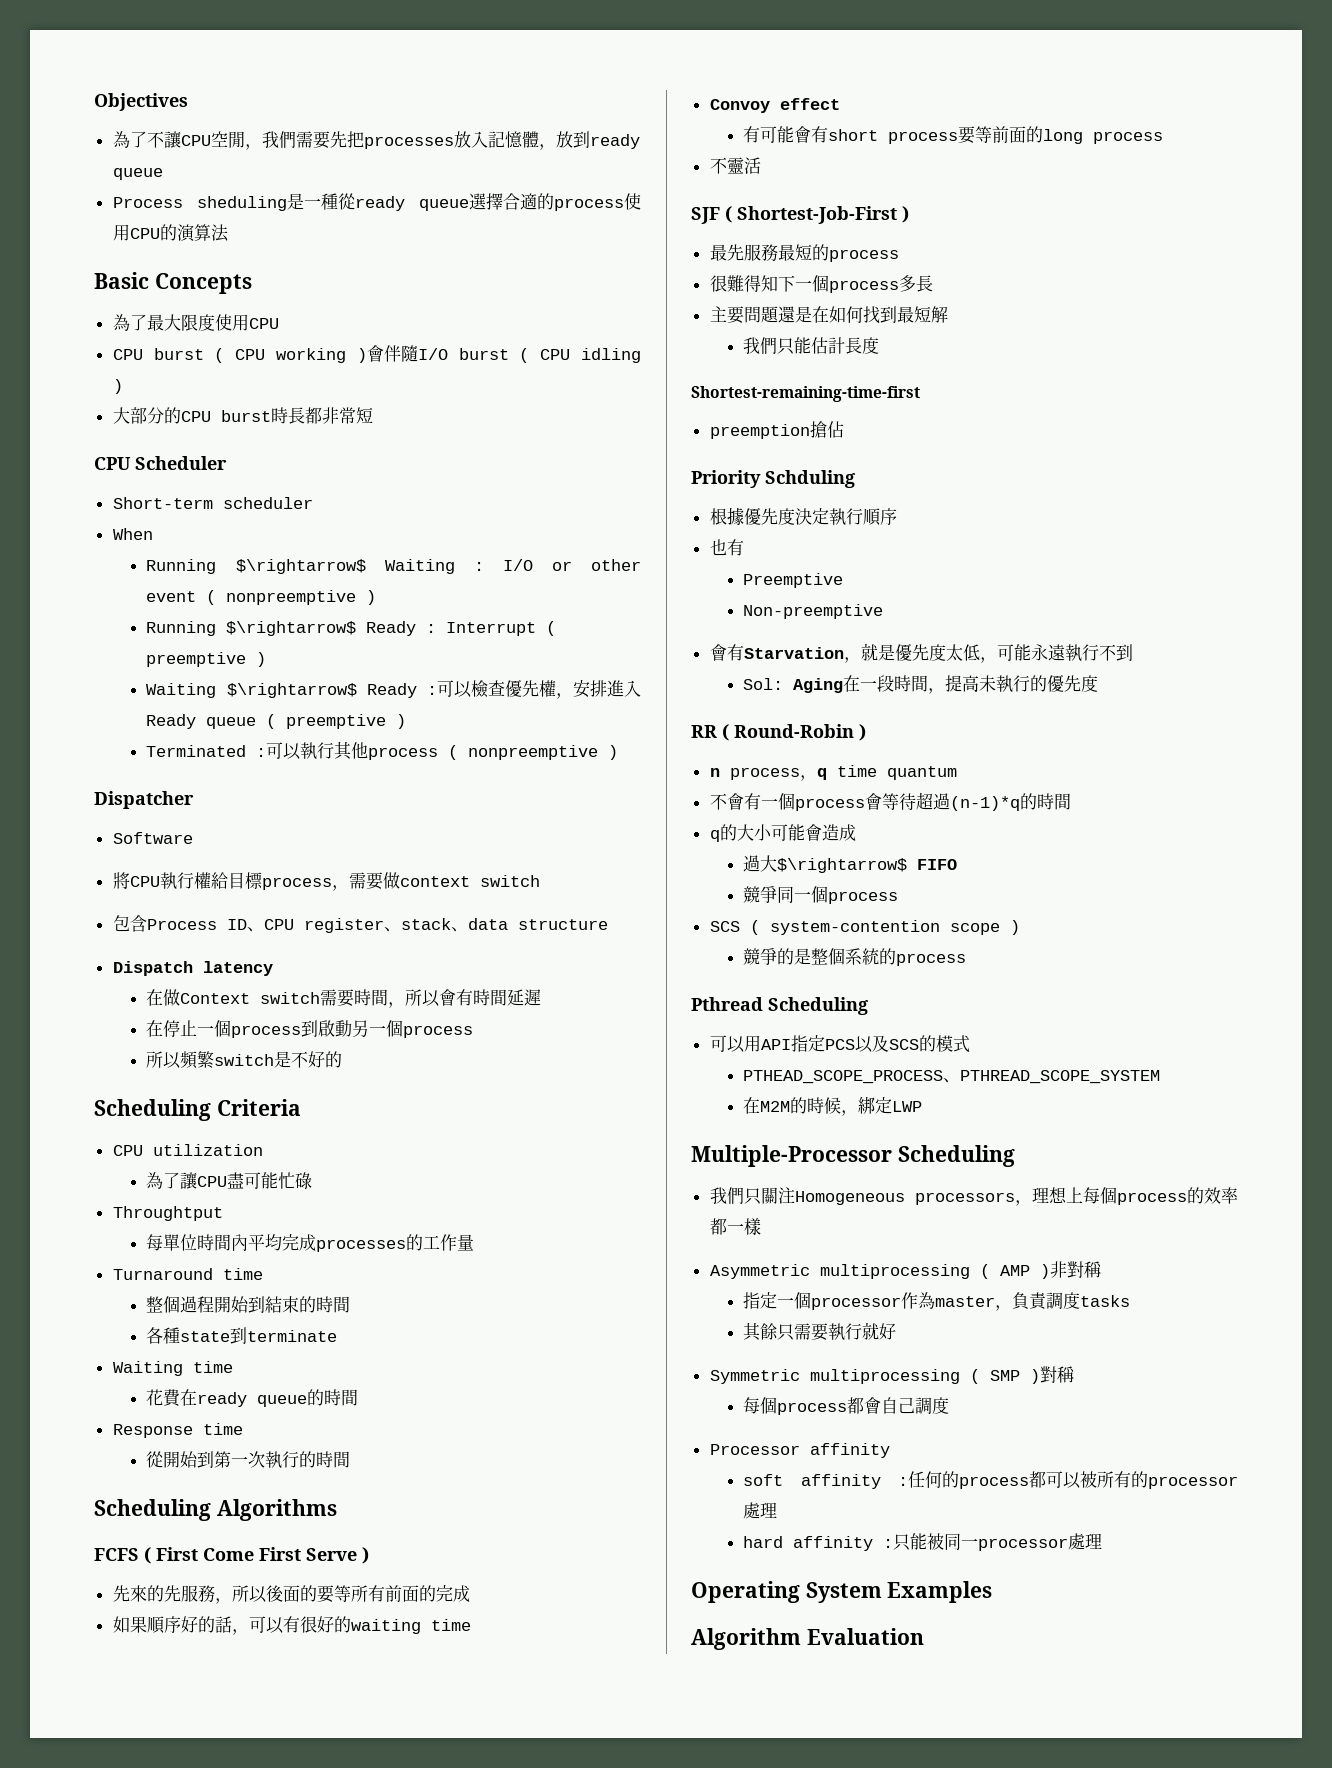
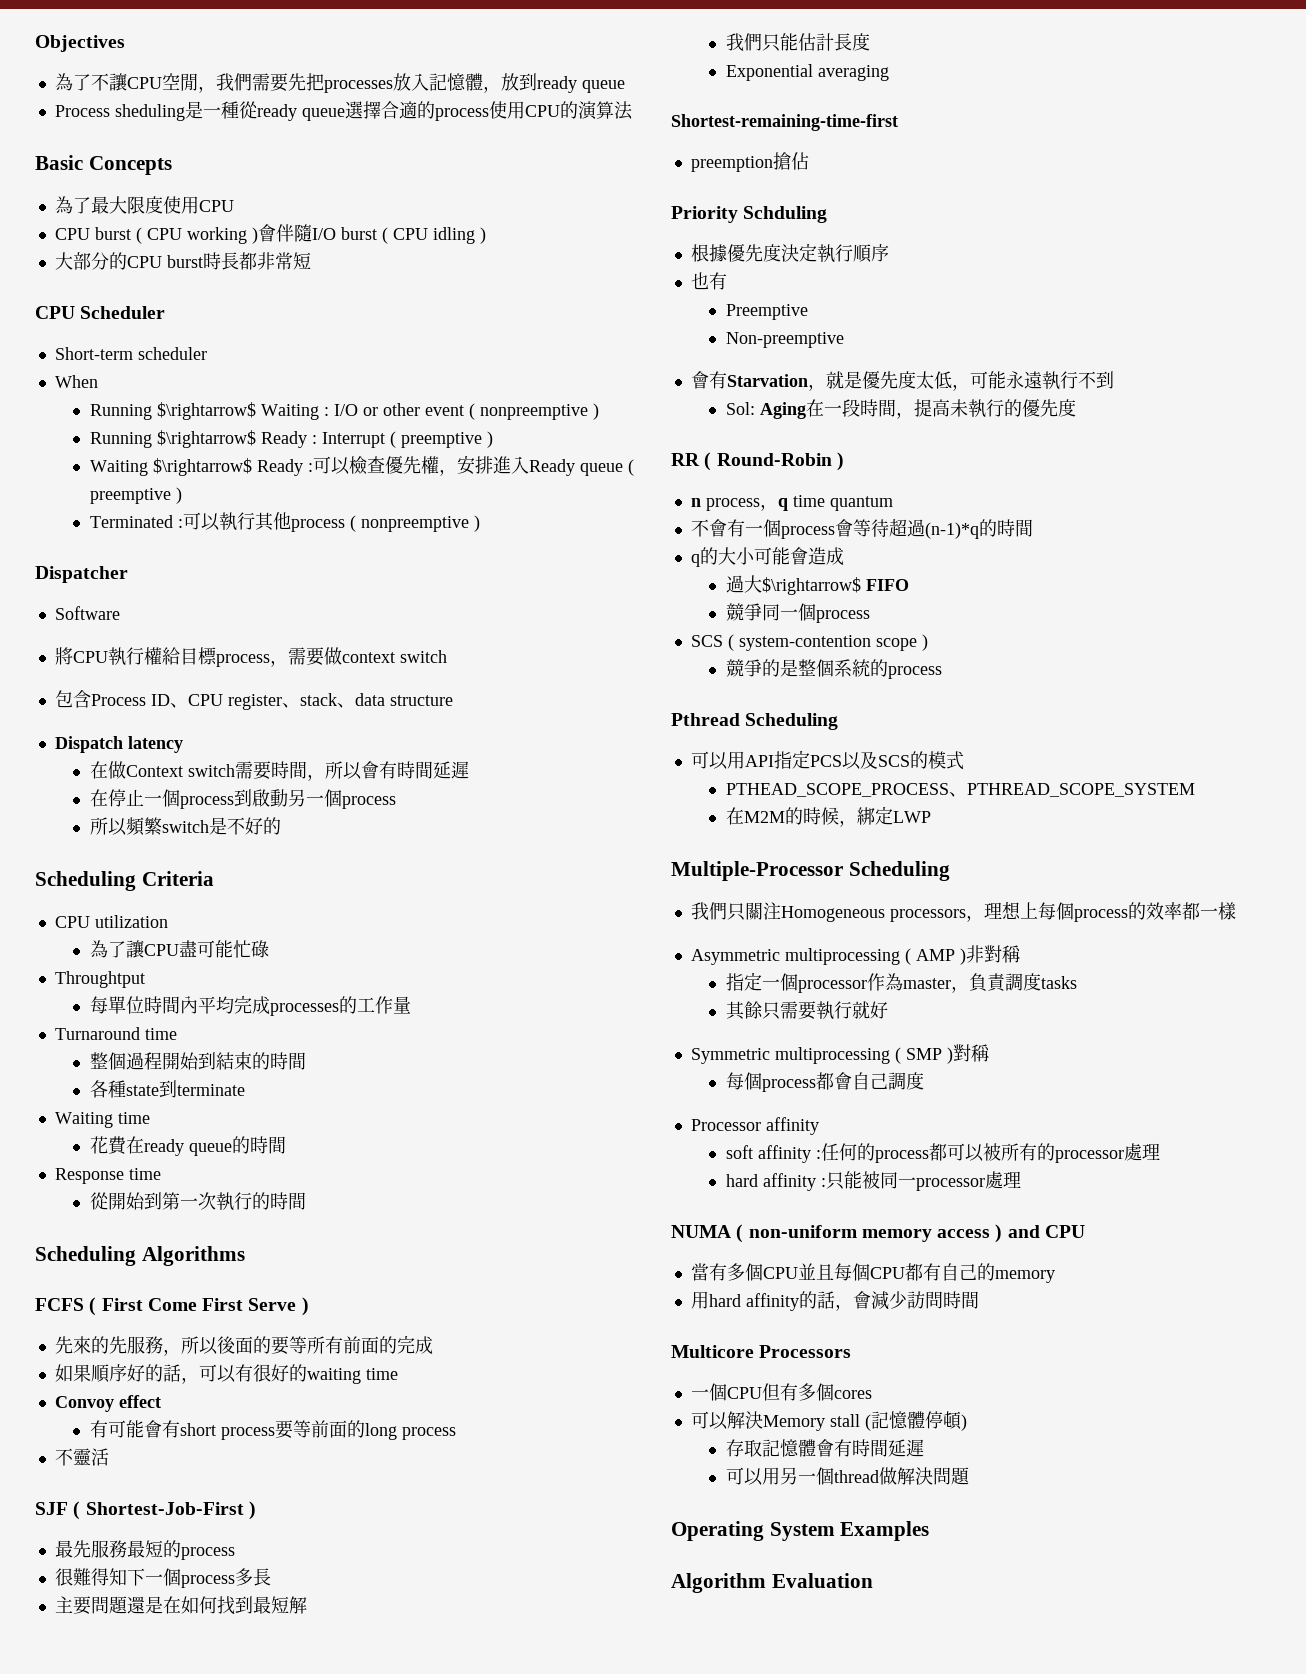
(880, 345) none -> [725,64,889,81] // Exponential averaging
(1103, 1541) none -> [671,1224,1085,1243] [690,1263,1055,1283] [690,1291,979,1311] [671,1345,852,1358] [690,1383,872,1401] [690,1411,967,1431] [725,1439,924,1457] [725,1467,970,1486] // NUMA ( non-uniform memory access ) and CPU // 當有多個CPU並且每個CPU都有自己的memory // 用hard affinity的話，會減少訪問時間 // Multicore Processors // 一個CPU但有多個cores // 可以解決Memory stall (記憶體停頓) // 存取記憶體會有時間延遲 // 可以用另一個thread做解決問題

